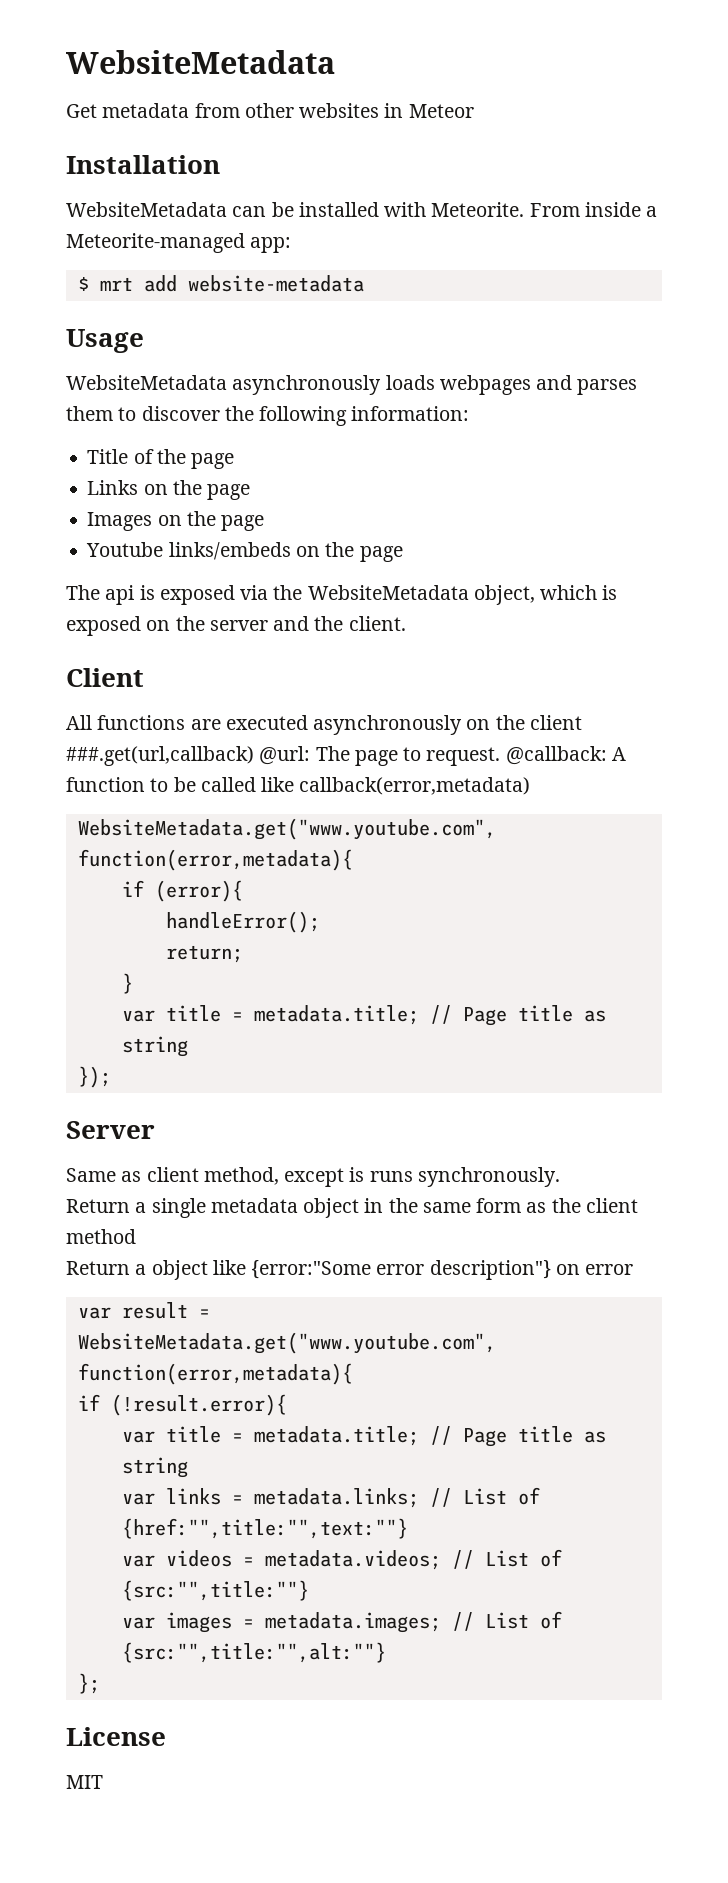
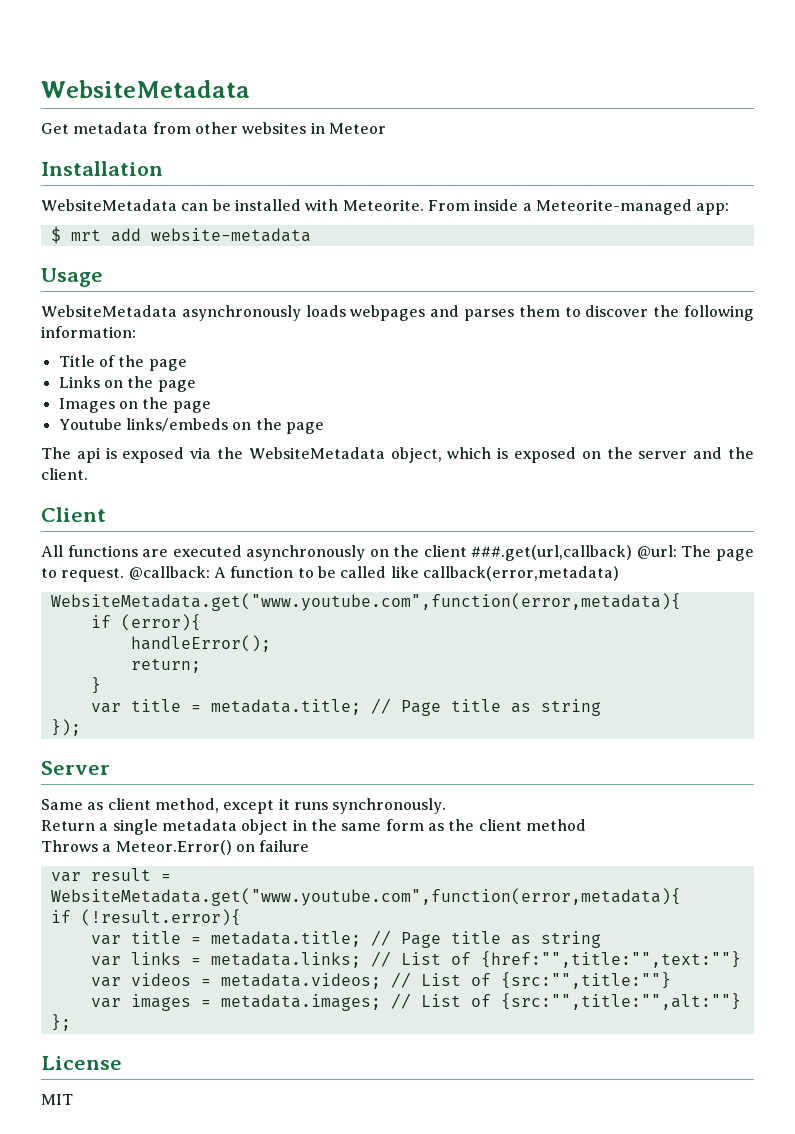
[349,1167,365,1182] is -> [278,798,290,810] it
[66,1260,634,1280] Return a object like {error:"Some error description"} on error -> [41,840,310,855] Throws a Meteor.Error() on failure

